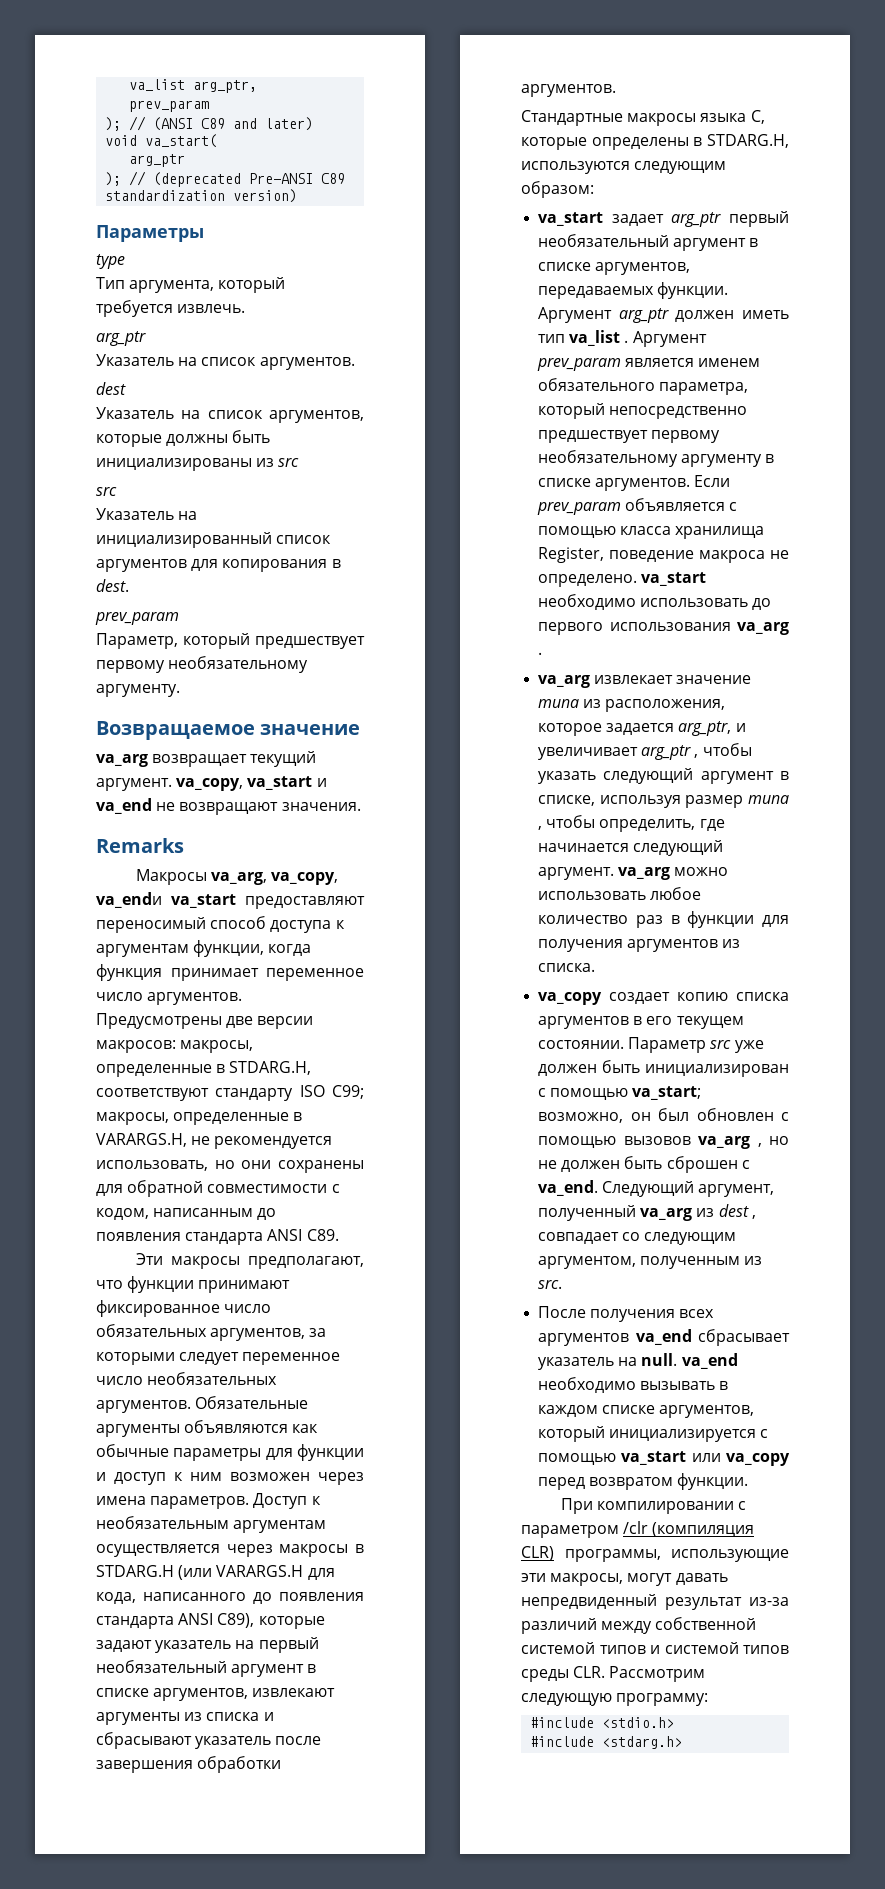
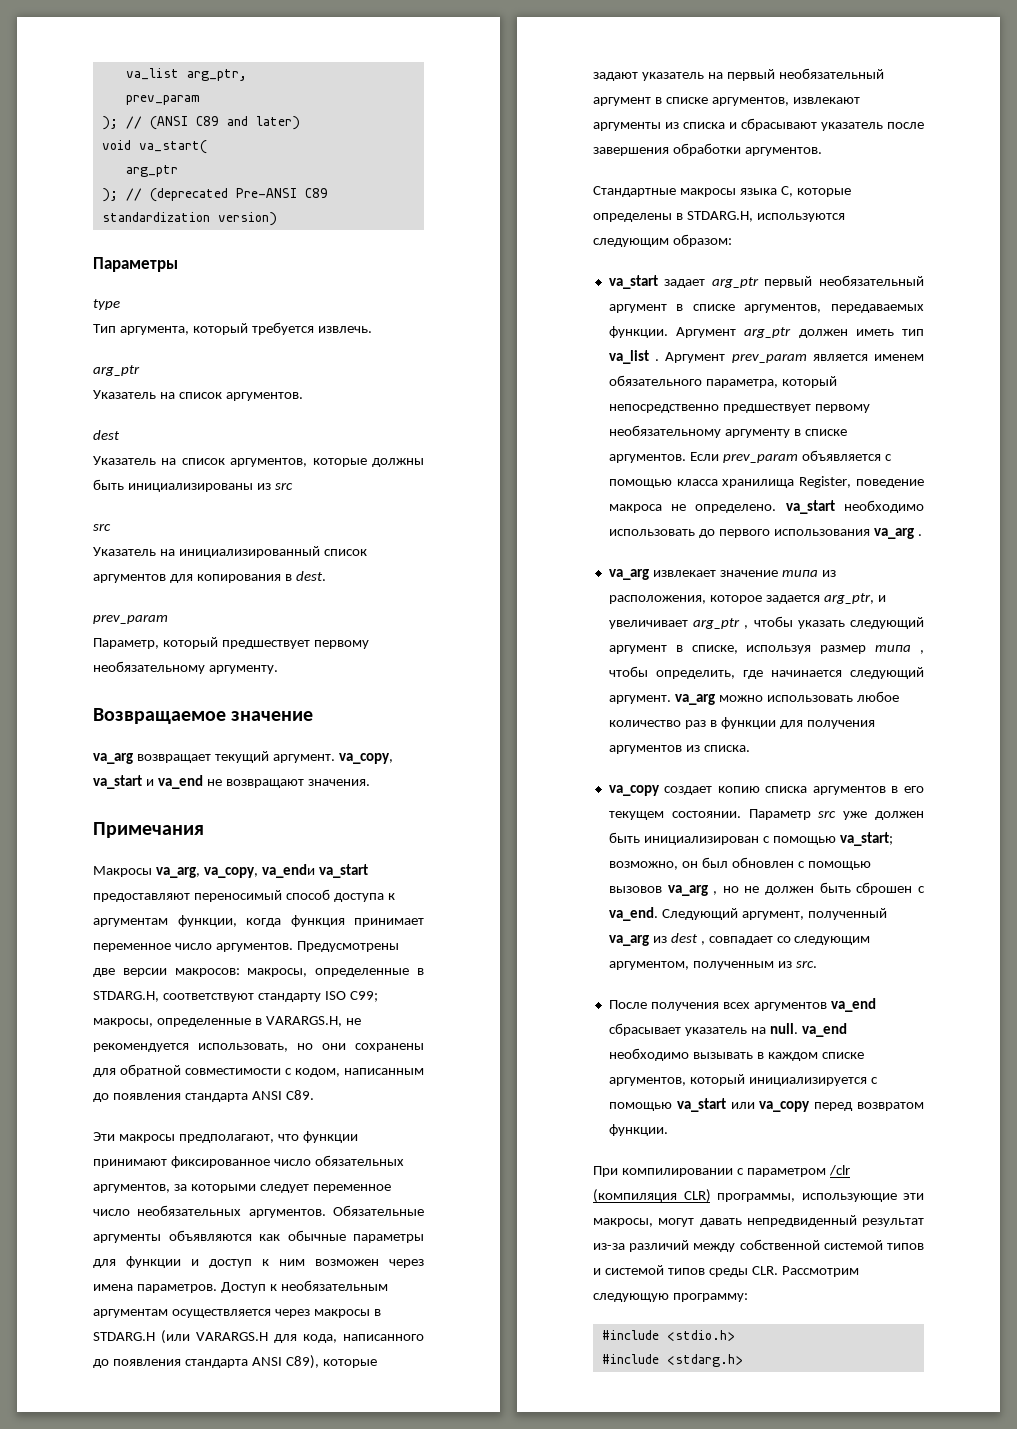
[96,838,184,853] Remarks -> [93,822,204,838] Примечания

